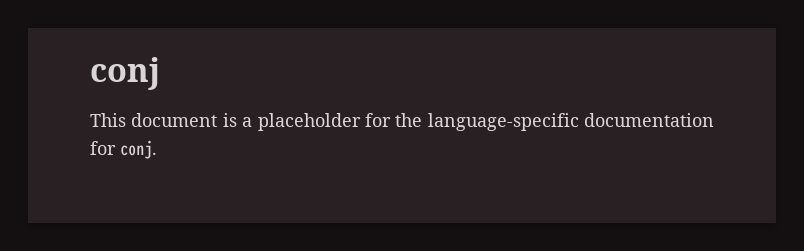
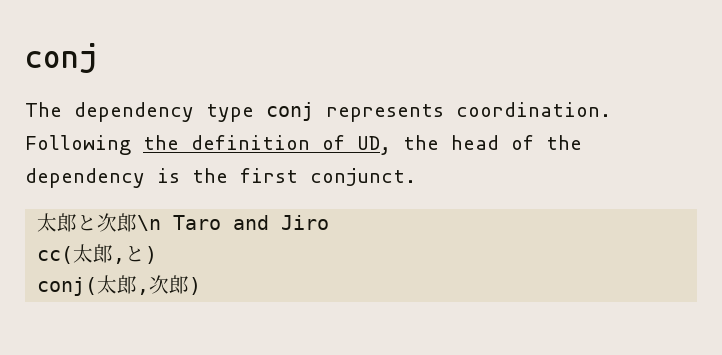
[90,113,714,131] [90,140,157,159] This document is a placeholder for the language-specific documentation for conj. -> [25,102,611,122] [25,135,582,155] [25,168,416,188] [37,213,330,232] [37,244,158,264] [37,275,202,296] The dependency type conj represents coordination. Following the definition of UD, the head of the dependency is the first conjunct. // 太郎と次郎\n Taro and Jiro // cc(太郎,と) // conj(太郎,次郎)

